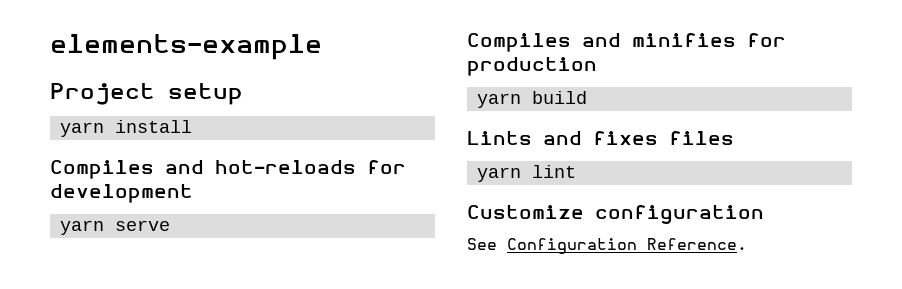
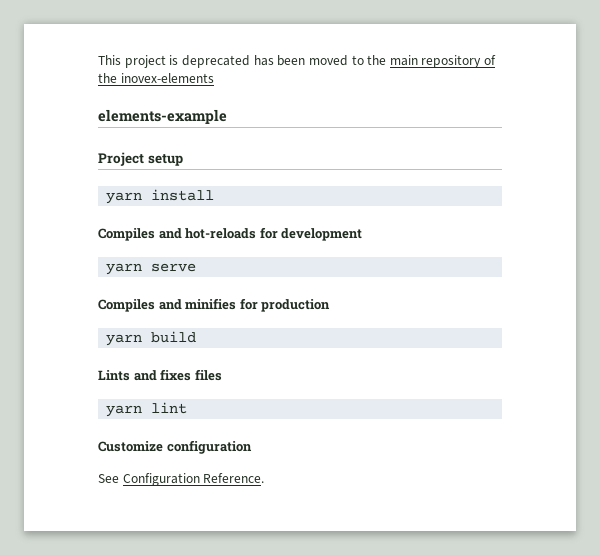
(50, 47) none -> [98,55,497,68] [98,73,214,83] This project is deprecated has been moved to the main repository of the inovex-elements //

